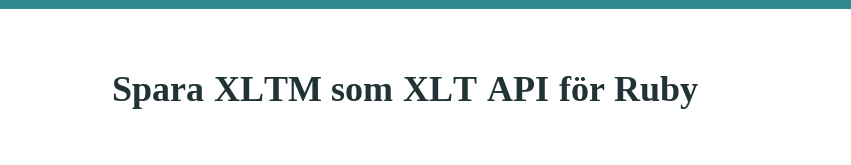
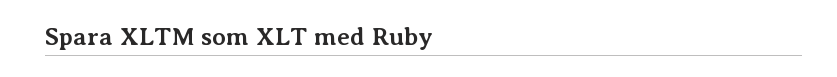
[486,76,605,101] API för -> [313,27,365,45] med

